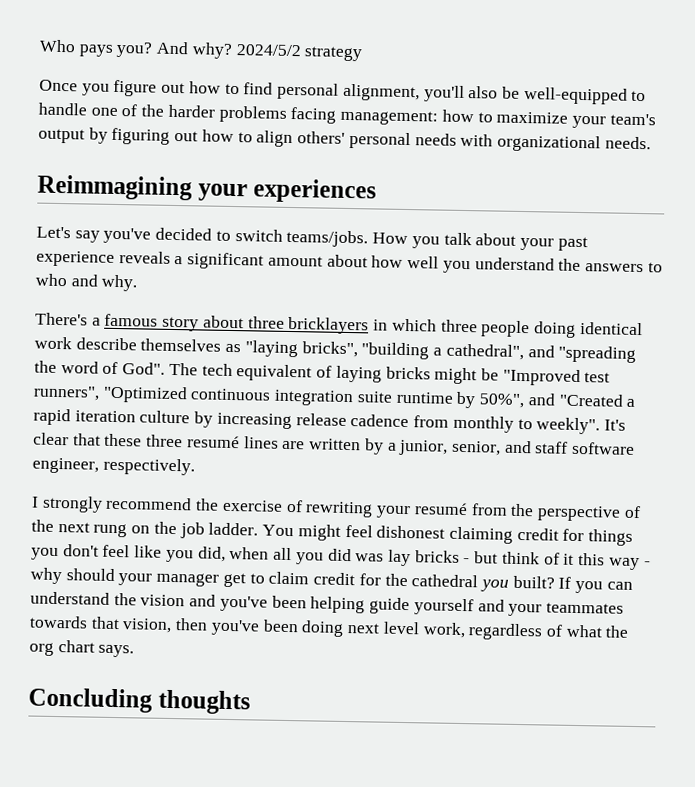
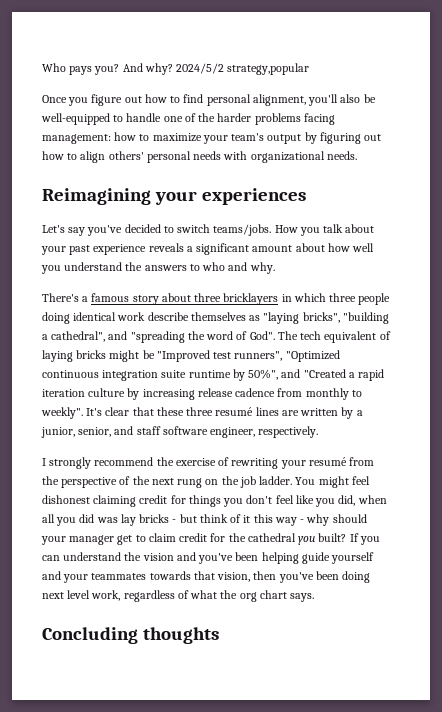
[304,46,363,62] strategy -> [227,63,310,75] strategy,popular
[37,174,193,201] Reimmagining -> [42,188,151,205] Reimagining

